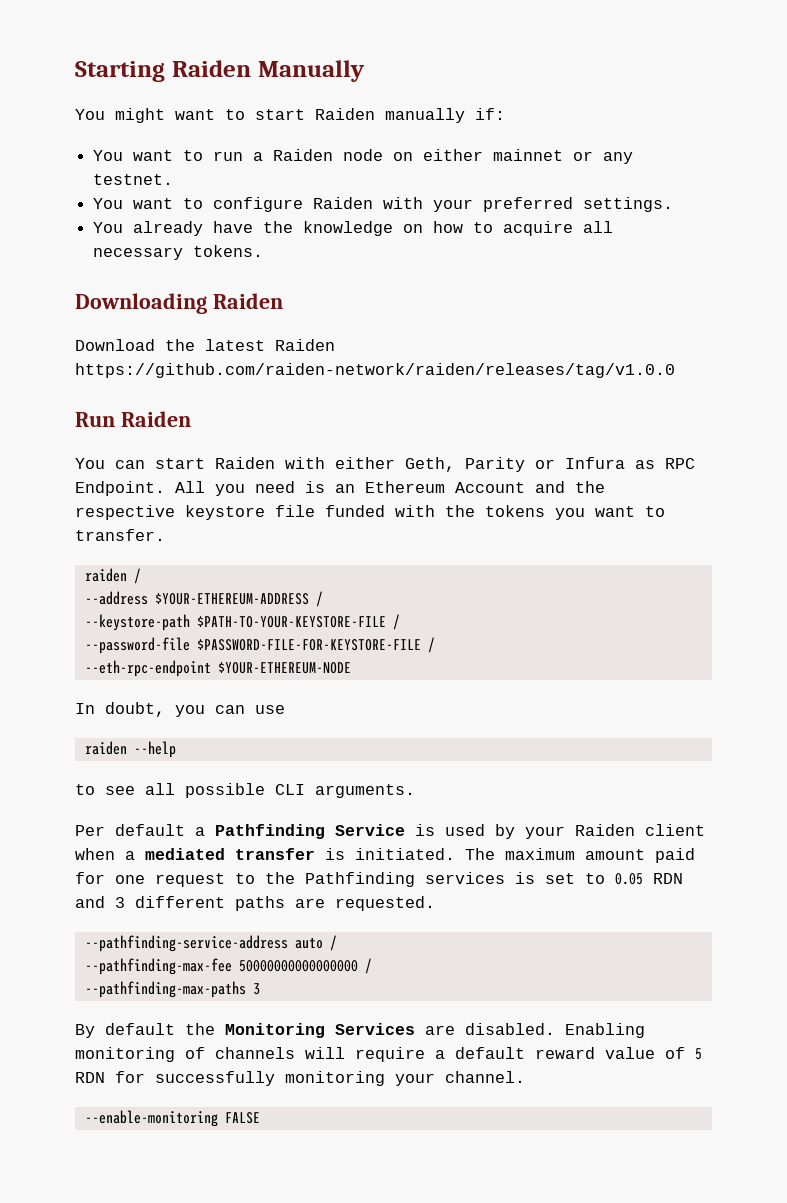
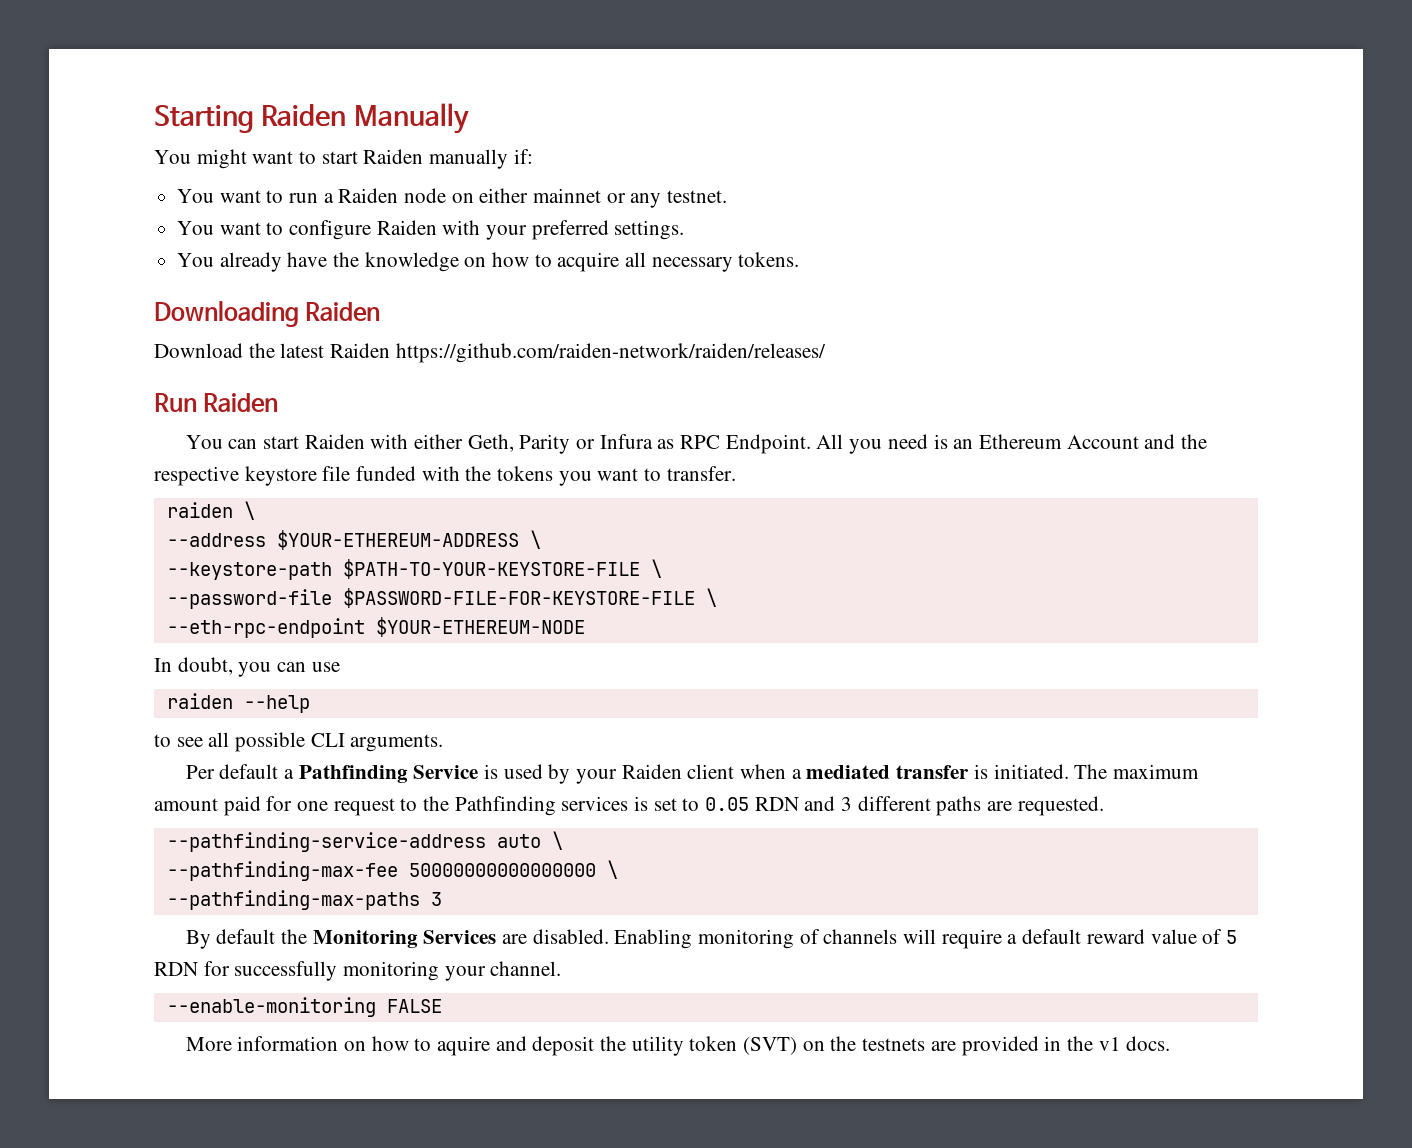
[75,363,675,378] https://github.com/raiden-network/raiden/releases/tag/v1.0.0 -> [395,343,826,363] https://github.com/raiden-network/raiden/releases/
[133,568,141,584] / -> [243,501,255,520] \
[315,591,323,607] / -> [529,530,541,549] \
[392,614,400,630] / -> [650,559,662,578] \
[427,637,435,653] / -> [705,588,717,607] \
[329,935,337,951] / -> [551,831,563,850] \
[364,958,372,974] / -> [606,860,618,879] \
(260, 1118) none -> [185,1036,1171,1056] // More information on how to aquire and deposit the utility token (SVT) on the testnets are provided in the v1 docs.

